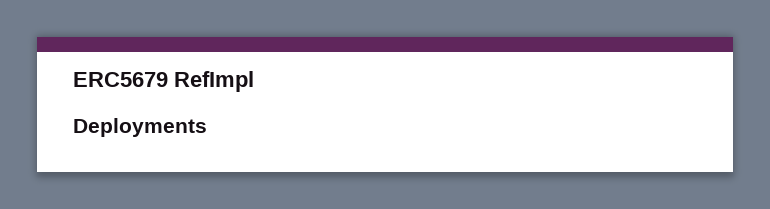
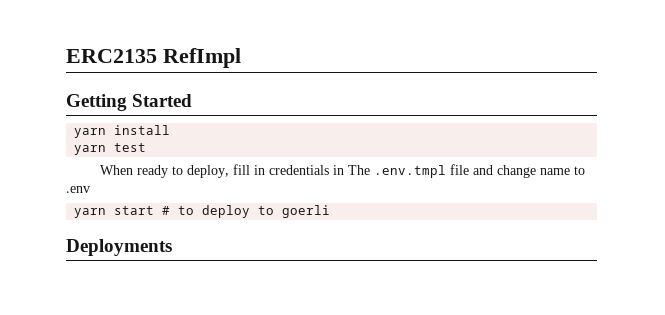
[73,72,168,87] ERC5679 -> [66,49,157,63] ERC2135
(254, 81) none -> [66,94,193,111] [74,125,171,138] [74,143,147,155] [99,164,585,178] [66,186,90,193] [74,205,331,218] // Getting Started // yarn install // yarn test // When ready to deploy, fill in credentials in The .env.tmpl file and change name to .env // yarn start # to deploy to goerli

